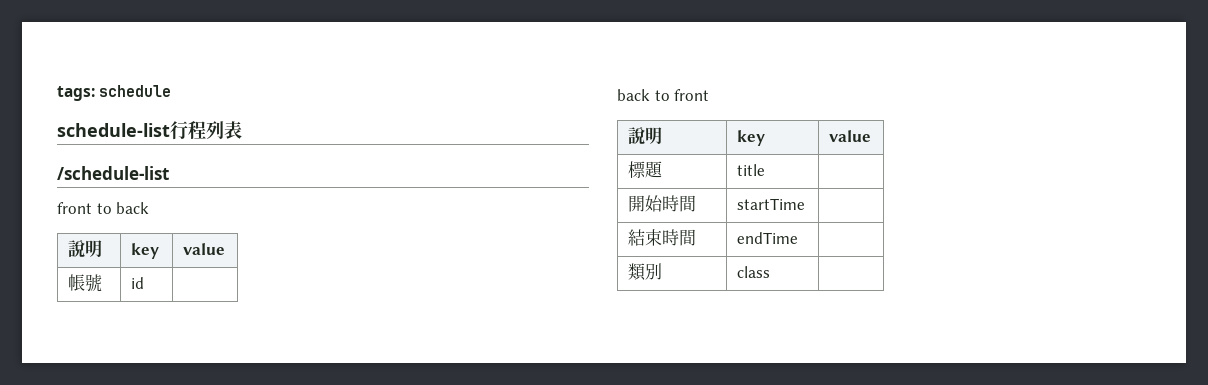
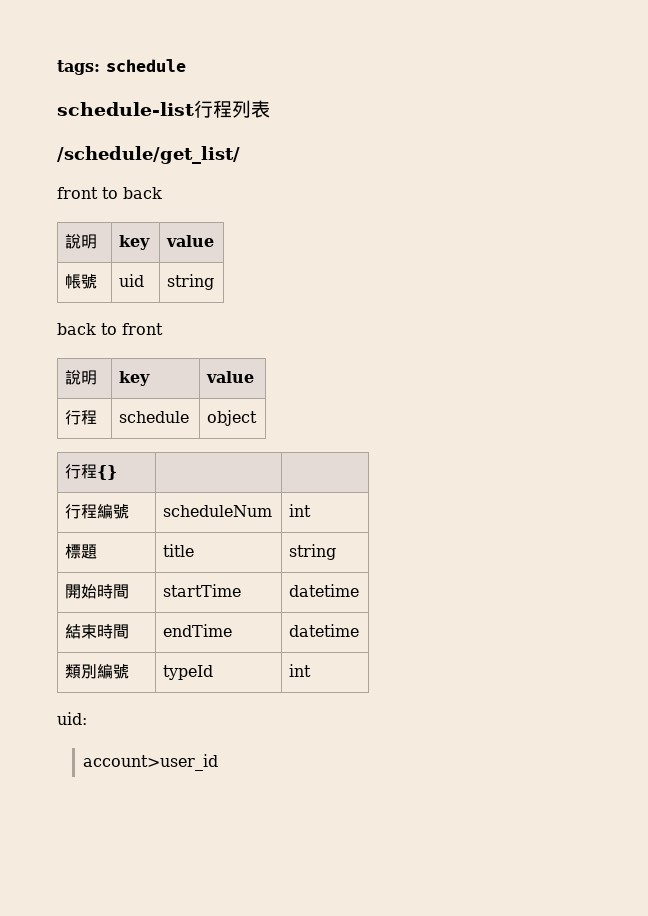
[57,166,169,180] /schedule-list -> [57,146,240,164] /schedule/get_list/
[131,277,145,289] id | -> [119,274,145,287] [167,274,215,290] uid | string
(872, 136) none -> [65,410,98,425] [119,411,190,423] [207,410,258,426] [65,464,118,480] [65,504,130,519] [163,505,273,517] [289,504,312,517] // 行程 | schedule | object // 行程{} | | // 行程編號 | scheduleNum | int
(766, 170) none -> [289,544,337,560] string
(806, 204) none -> [289,584,360,597] datetime
(799, 238) none -> [289,624,360,637] datetime
[737,266,771,278] | class | -> [97,664,130,679] [163,665,214,680] [289,664,312,677] [57,712,87,725] [83,754,219,771] 編號 | typeId | int // uid: // account>user_id

